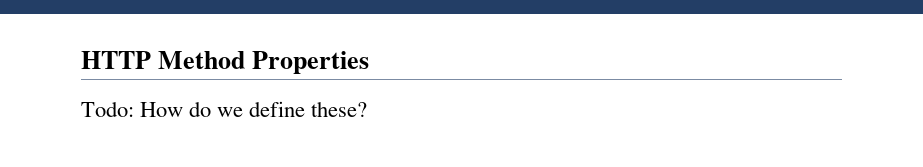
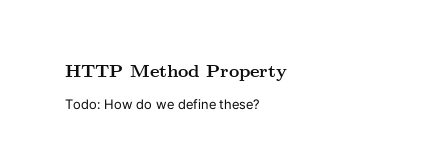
[252,51,370,74] Properties -> [206,65,287,81] Property

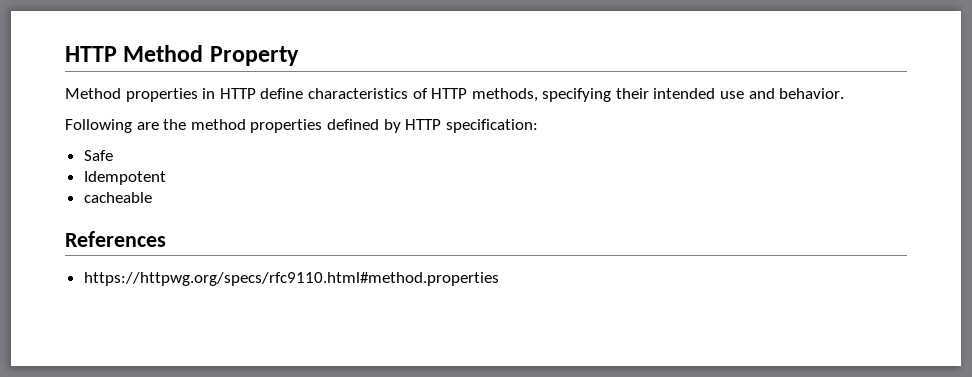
[65,99,260,110] Todo: How do we define these? -> [65,88,845,102] [65,119,538,133] [83,150,113,161] [83,171,166,185] [83,192,152,203] [65,231,166,247] [83,272,499,286] Method properties in HTTP define characteristics of HTTP methods, specifying their intended use and behavior. // Following are the method properties defined by HTTP specification: // Safe // Idempotent // cacheable // References // https://httpwg.org/specs/rfc9110.html#method.properties

